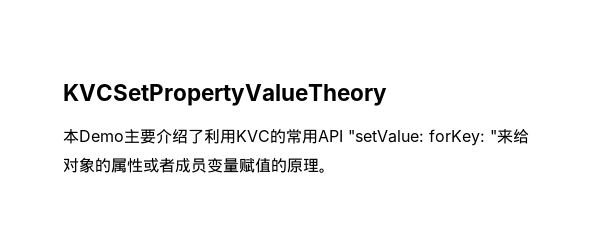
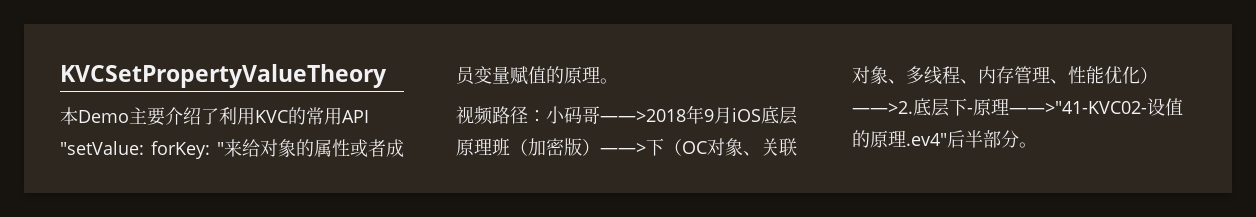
(335, 170) none -> [456,105,797,125] [456,138,797,156] [852,66,1158,85] [852,98,1183,117] [852,130,1037,148] // 视频路径：小码哥——>2018年9月iOS底层原理班（加密版）——>下（OC对象、关联对象、多线程、内存管理、性能优化）——>2.底层下-原理——>"41-KVC02-设值的原理.ev4"后半部分。

